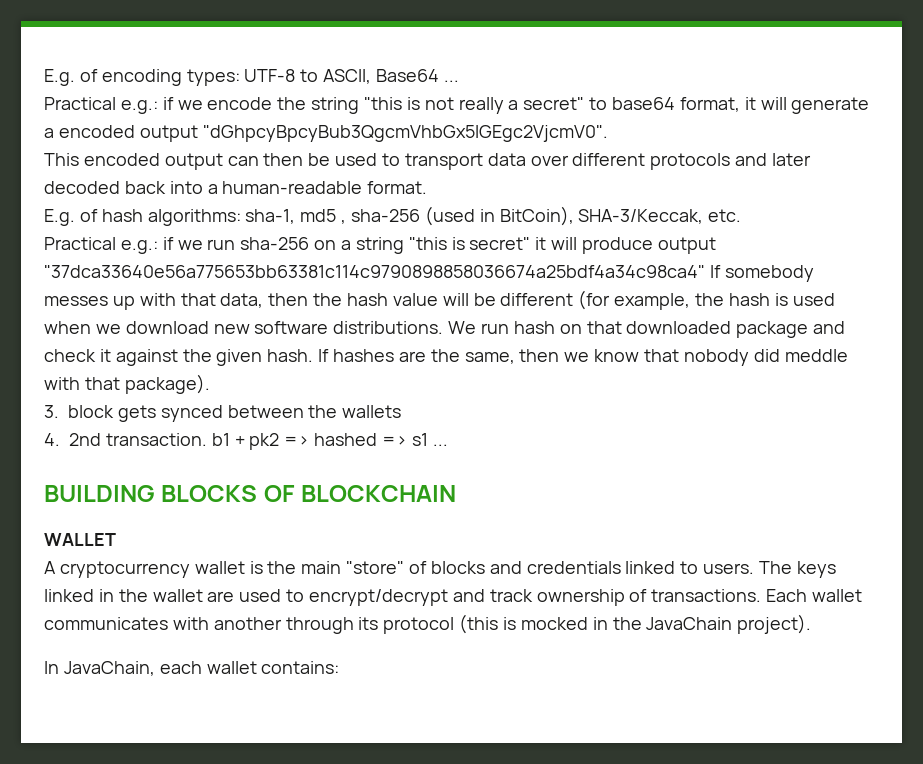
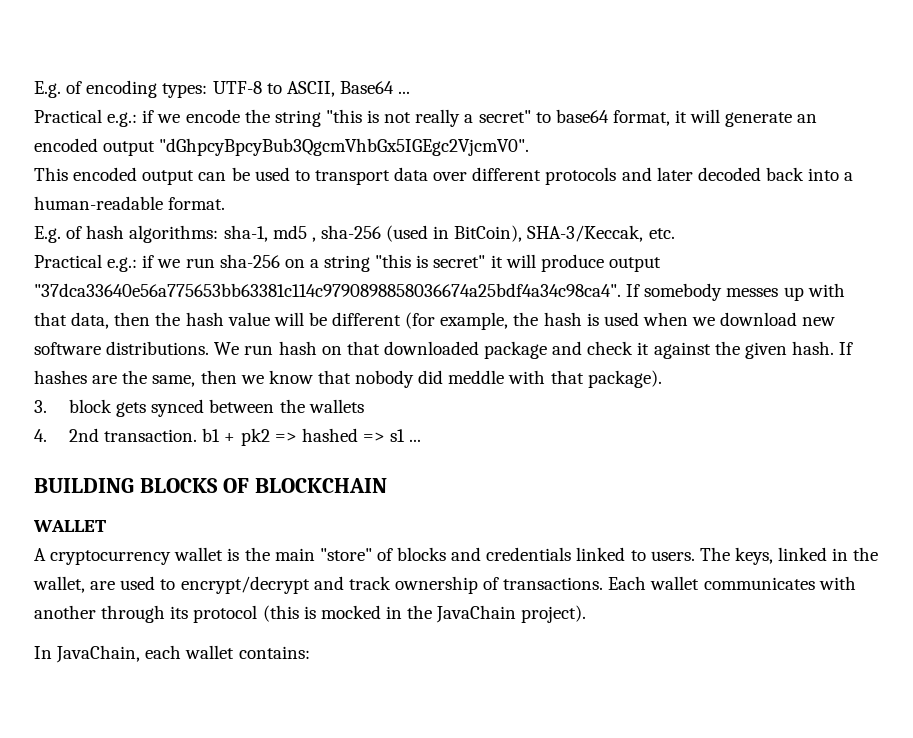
[44,128,54,138] a -> [797,114,818,123] an
[263,153,304,166] then -> (227, 176) none
[44,265,705,278] "37dca33640e56a775653bb63381c114c9790898858036674a25bdf4a34c98ca4" -> [34,283,621,297] "37dca33640e56a775653bb63381c114c9790898858036674a25bdf4a34c98ca4".
[796,561,836,578] keys -> [734,547,773,565] keys,
[152,589,203,602] wallet -> [33,576,85,593] wallet,

